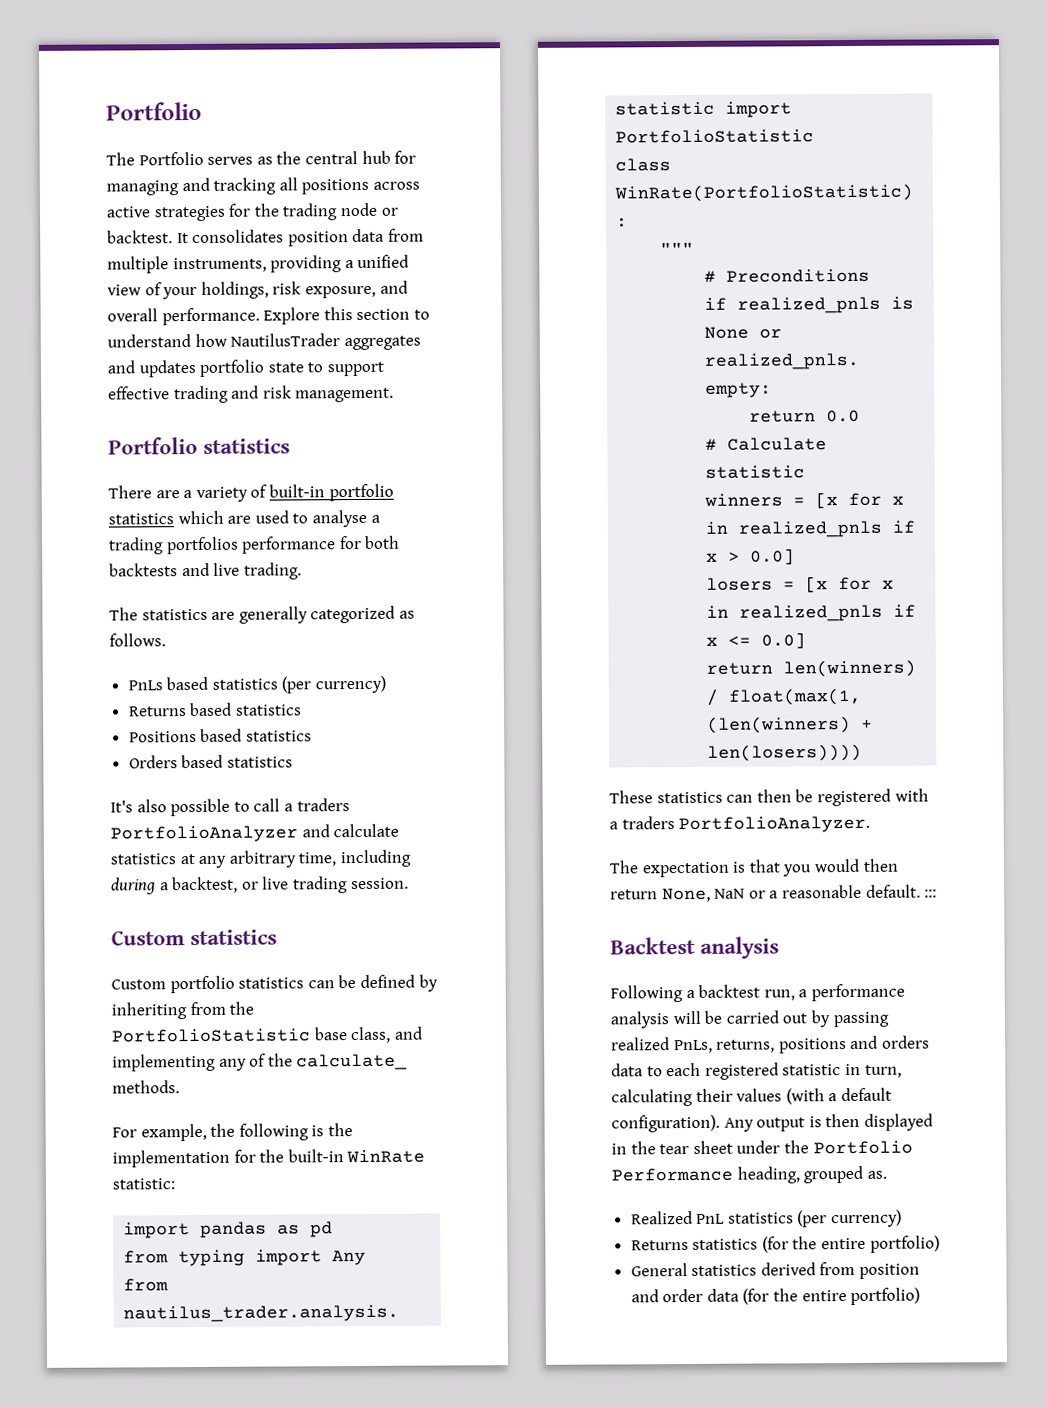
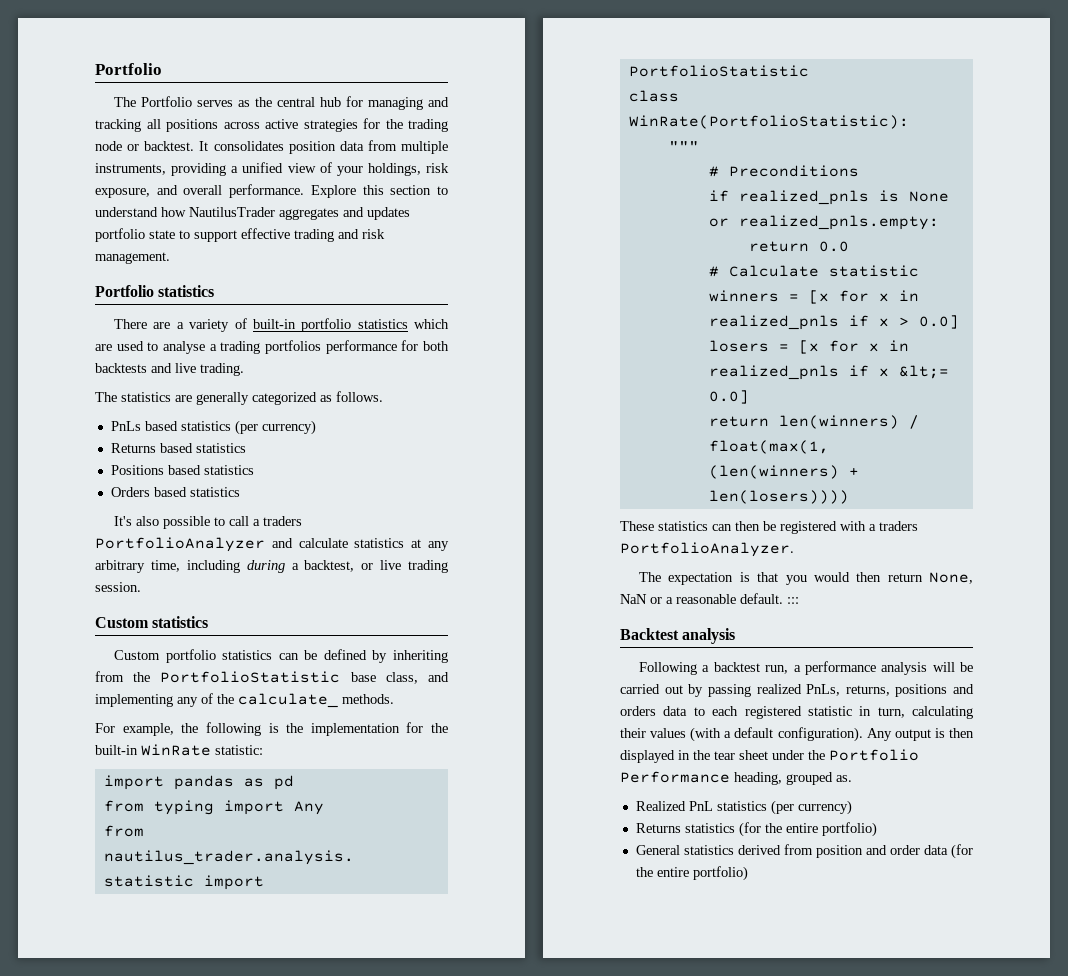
[728,635,752,646] <= -> [898,365,949,379] &lt;=

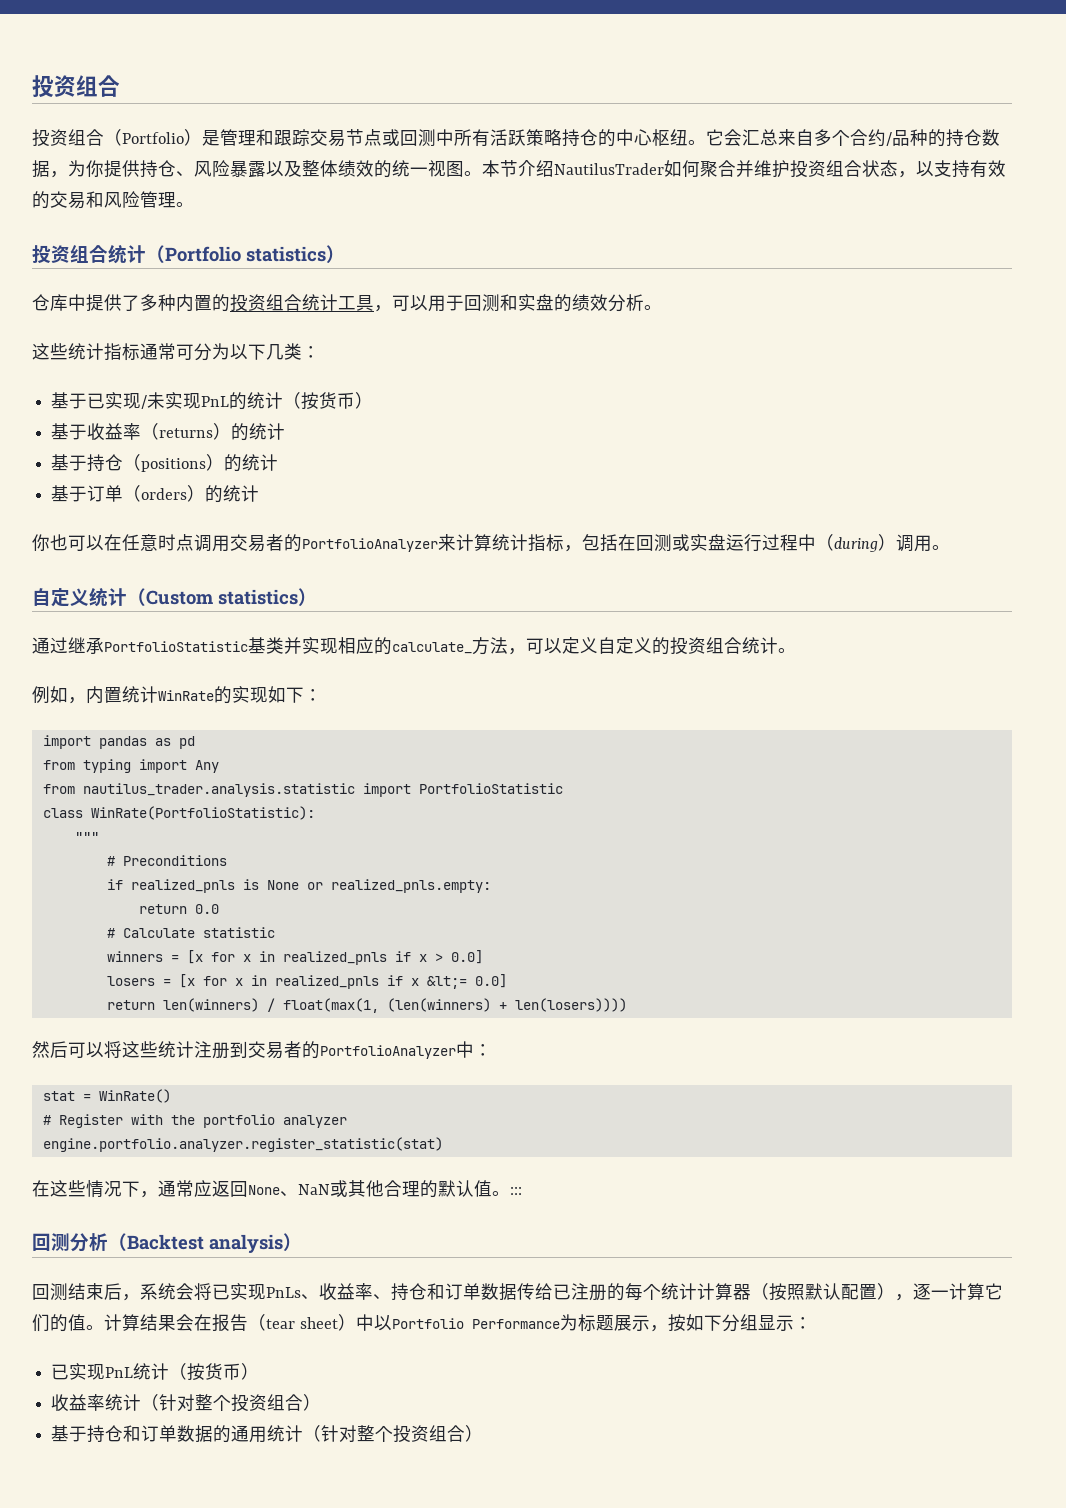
[95,63,162,75] [113,96,449,110] [95,118,448,132] [95,140,448,154] [95,162,449,176] [95,184,449,198] [95,207,410,220] [95,228,385,242] [95,252,170,264] [95,285,215,297] [113,318,450,332] [95,340,449,354] [95,363,244,376] [95,391,383,405] [110,420,316,435] [110,443,246,453] [110,465,254,475] [110,487,240,497] [113,516,302,529] [95,537,450,552] [95,560,448,573] [95,582,141,592] [95,616,209,628] [113,649,448,663] [95,671,449,684] [95,693,394,708] [95,722,448,736] [95,744,263,756] Portfolio // The Portfolio serves as the central hub for managing and tracking all positions across active strategies for the trading node or backtest. It consolidates position data from multiple instruments, providing a unified view of your holdings, risk exposure, and overall performance. Explore this section to understand how NautilusTrader aggregates and updates portfolio state to support effective trading and risk management. // Portfolio statistics // There are a variety of built-in portfolio statistics which are used to analyse a trading portfolios performance for both backtests and live trading. // The statistics are generally categorized as follows. // PnLs based statistics (per currency) // Returns based statistics // Positions based statistics // Orders based statistics // It's also possible to call a traders PortfolioAnalyzer and calculate statistics at any arbitrary time, including during a backtest, or live trading session. // Custom statistics // Custom portfolio statistics can be defined by inheriting from the PortfolioStatistic base class, and implementing any of the calculate_ methods. // For example, the following is the implementation for the built-in WinRate statistic: -> [32,75,120,98] [32,129,1000,147] [32,160,1006,178] [32,191,194,209] [32,244,345,264] [32,294,662,312] [32,343,320,361] [51,392,374,410] [51,423,286,441] [51,454,279,472] [51,485,260,503] [32,534,950,552] [32,587,317,607] [32,637,796,655] [32,686,322,704] 投资组合 // 投资组合（Portfolio）是管理和跟踪交易节点或回测中所有活跃策略持仓的中心枢纽。它会汇总来自多个合约/品种的持仓数据，为你提供持仓、风险暴露以及整体绩效的统一视图。本节介绍NautilusTrader如何聚合并维护投资组合状态，以支持有效的交易和风险管理。 // 投资组合统计（Portfolio statistics） // 仓库中提供了多种内置的投资组合统计工具，可以用于回测和实盘的绩效分析。 // 这些统计指标通常可分为以下几类： // 基于已实现/未实现PnL的统计（按货币） // 基于收益率（returns）的统计 // 基于持仓（positions）的统计 // 基于订单（orders）的统计 // 你也可以在任意时点调用交易者的PortfolioAnalyzer来计算统计指标，包括在回测或实盘运行过程中（during）调用。 // 自定义统计（Custom statistics） // 通过继承PortfolioStatistic基类并实现相应的calculate_方法，可以定义自定义的投资组合统计。 // 例如，内置统计WinRate的实现如下：
[620,521,918,534] [620,542,794,557] [638,572,974,585] [620,593,783,604] These statistics can then be registered with a traders PortfolioAnalyzer. // The expectation is that you would then return None, NaN or a reasonable default. -> [32,1041,492,1059] [42,1089,171,1103] [42,1114,347,1128] [42,1137,443,1152] [32,1180,510,1198] 然后可以将这些统计注册到交易者的PortfolioAnalyzer中： // stat = WinRate() // # Register with the portfolio analyzer // engine.portfolio.analyzer.register_statistic(stat) // 在这些情况下，通常应返回None、NaN或其他合理的默认值。
(799, 600) none -> [32,1233,127,1252] 回测分析（
[638,661,974,675] [620,684,974,697] [620,706,973,719] [620,727,974,742] [620,749,919,763] [620,771,852,785] [635,800,852,815] [635,822,877,837] [635,844,973,859] [635,866,748,881] // Following a backtest run, a performance analysis will be carried out by passing realized PnLs, returns, positions and orders data to each registered statistic in turn, calculating their values (with a default configuration). Any output is then displayed in the tear sheet under the Portfolio Performance heading, grouped as. // Realized PnL statistics (per currency) // Returns statistics (for the entire portfolio) // General statistics derived from position and order data (for the entire portfolio) -> [283,1233,302,1251] [32,1283,1003,1301] [32,1314,812,1332] [51,1363,260,1381] [51,1394,322,1412] [51,1425,484,1443] ） // 回测结束后，系统会将已实现PnLs、收益率、持仓和订单数据传给已注册的每个统计计算器（按照默认配置），逐一计算它们的值。计算结果会在报告（tear sheet）中以Portfolio Performance为标题展示，按如下分组显示： // 已实现PnL统计（按货币） // 收益率统计（针对整个投资组合） // 基于持仓和订单数据的通用统计（针对整个投资组合）

